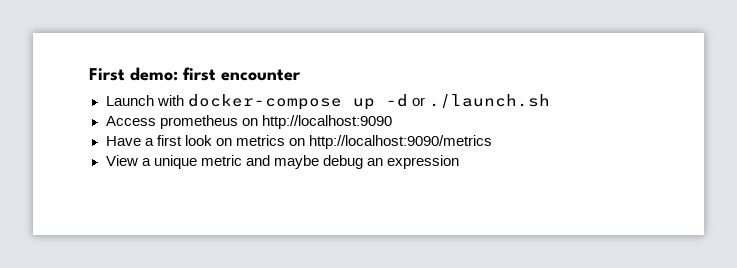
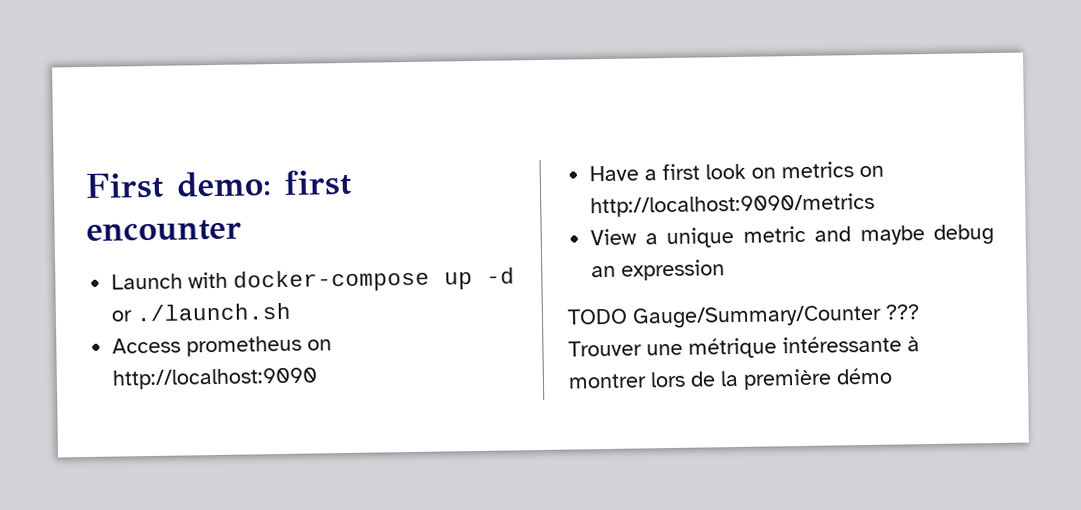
(459, 162) none -> [567,304,920,329] [568,335,920,359] [568,367,893,390] // TODO Gauge/Summary/Counter ??? Trouver une métrique intéressante à montrer lors de la première démo

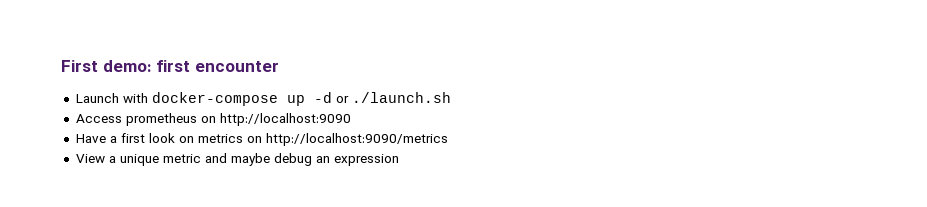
[567,304,920,329] [568,335,920,359] [568,367,893,390] // TODO Gauge/Summary/Counter ??? Trouver une métrique intéressante à montrer lors de la première démo -> (399, 160) none

